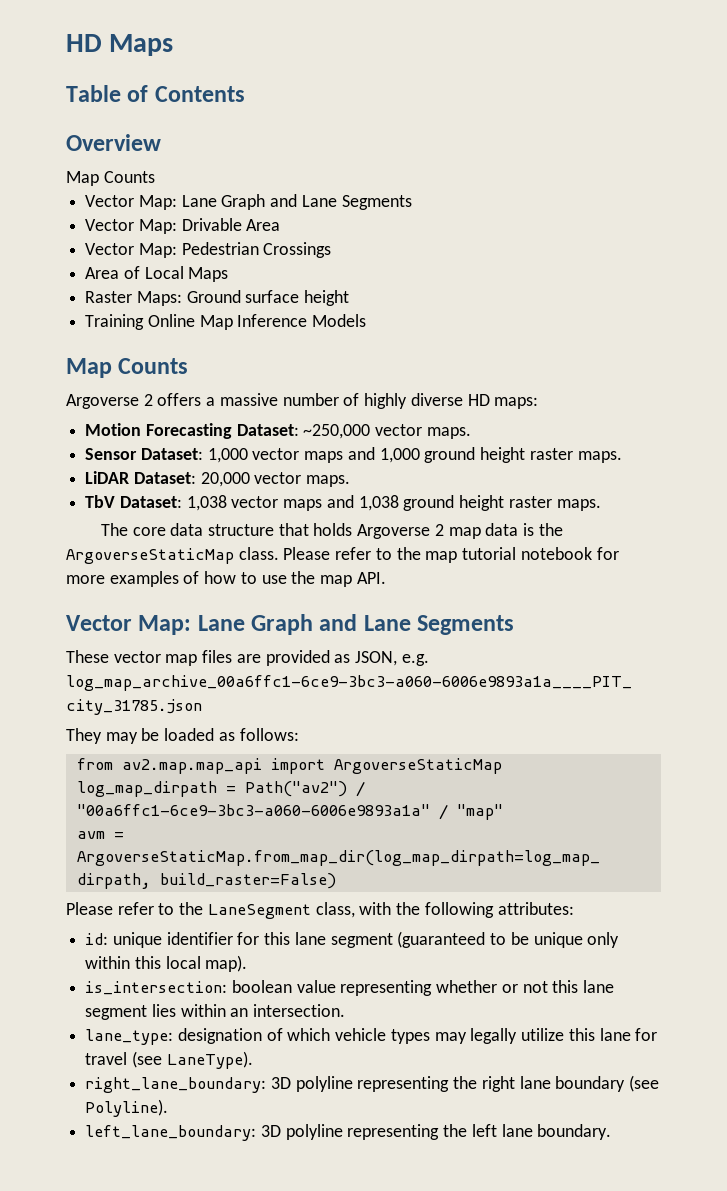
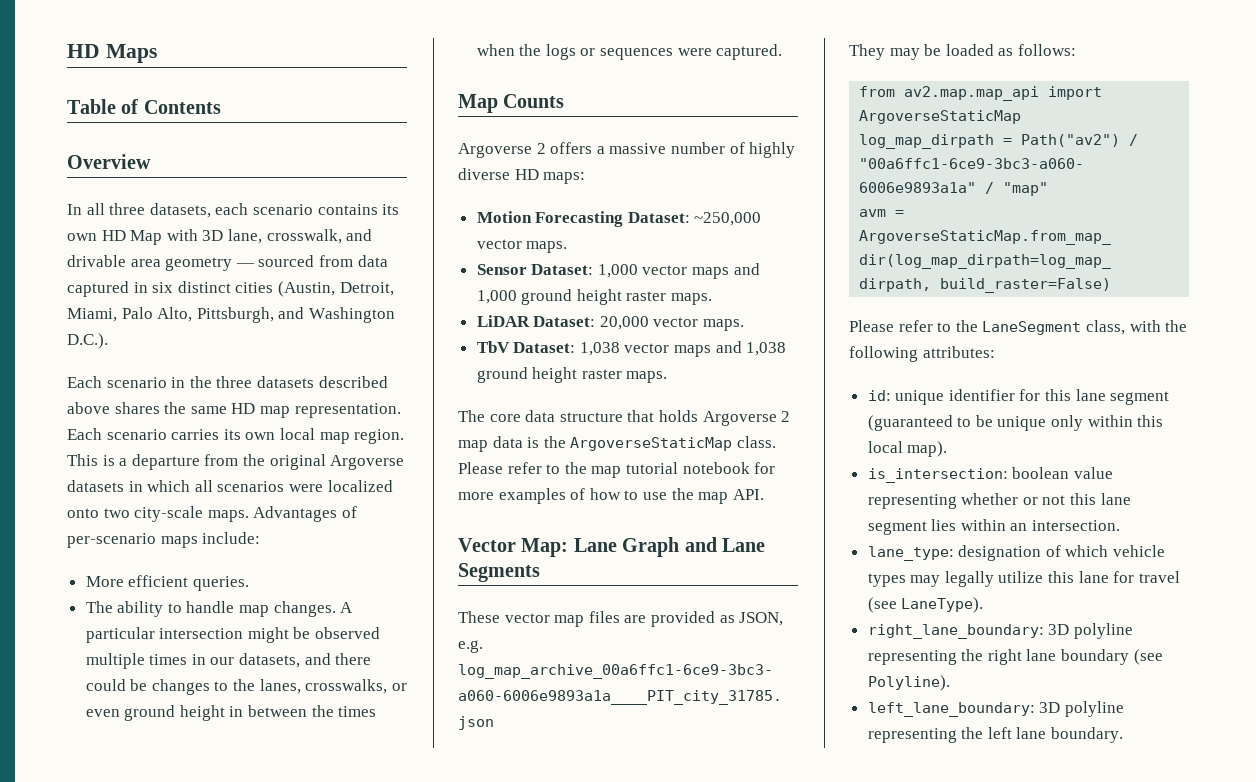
[66,171,155,186] [85,194,412,210] [85,218,281,234] [85,242,332,258] [85,266,229,282] [85,290,350,306] [85,314,367,330] Map Counts // Vector Map: Lane Graph and Lane Segments // Vector Map: Drivable Area // Vector Map: Pedestrian Crossings // Area of Local Maps // Raster Maps: Ground surface height // Training Online Map Inference Models -> [67,203,400,218] [67,229,373,245] [67,255,388,271] [67,281,394,297] [67,307,395,323] [67,333,108,349] [67,376,388,388] [67,402,401,418] [67,428,405,444] [67,454,405,470] [67,480,393,492] [67,506,357,522] [67,532,261,548] [85,575,249,591] [85,601,354,617] [85,627,381,643] [85,653,372,669] [85,679,407,695] [85,705,377,721] [476,44,783,60] In all three datasets, each scenario contains its own HD Map with 3D lane, crosswalk, and drivable area geometry — sourced from data captured in six distinct cities (Austin, Detroit, Miami, Palo Alto, Pittsburgh, and Washington D.C.). // Each scenario in the three datasets described above shares the same HD map representation. Each scenario carries its own local map region. This is a departure from the original Argoverse datasets in which all scenarios were localized onto two city-scale maps. Advantages of per-scenario maps include: // More efficient queries. // The ability to handle map changes. A particular intersection might be observed multiple times in our datasets, and there could be changes to the lanes, crosswalks, or even ground height in between the times when the logs or sequences were captured.

